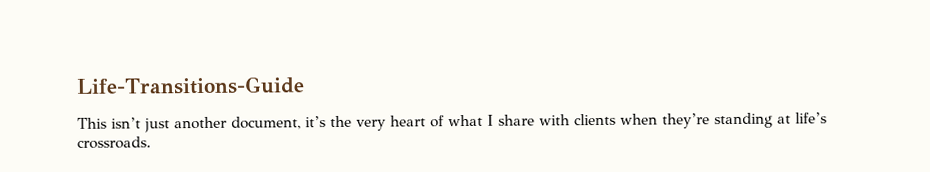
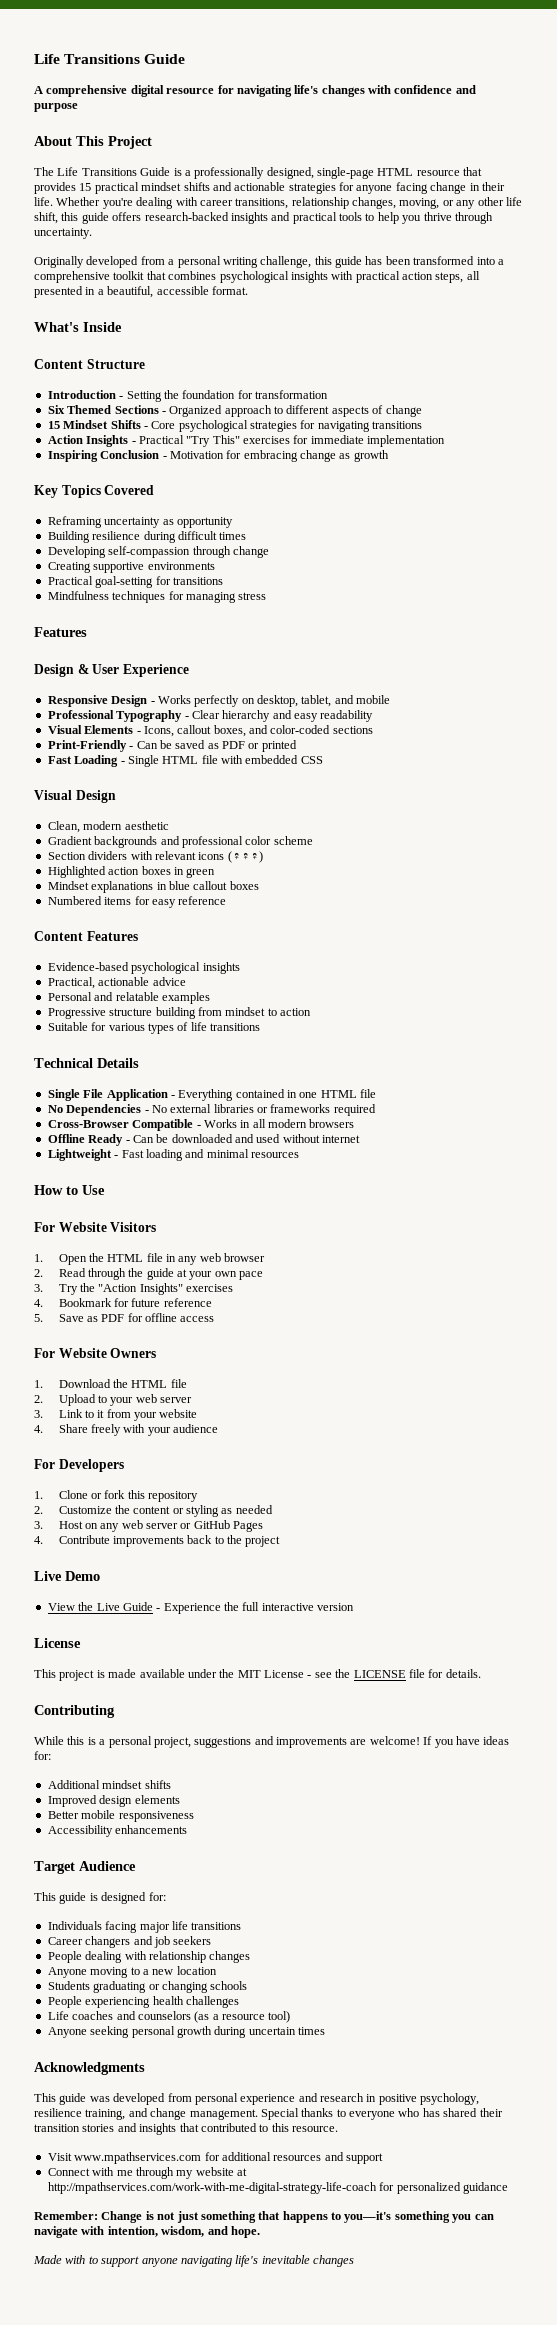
[76,76,305,95] [77,112,827,133] [77,136,151,149] Life-Transitions-Guide // This isn’t just another document, it’s the very heart of what I share with clients when they’re standing at life’s crossroads. -> [34,54,186,64] [34,85,476,97] [34,103,78,112] [34,136,152,149] [34,167,483,179] [34,182,505,194] [34,197,522,209] [34,212,493,224] [34,228,92,239] [34,256,504,268] [34,271,480,283] [34,286,248,298] [34,322,122,332] [34,359,145,369] [47,390,328,402] [47,405,422,417] [47,420,423,432] [47,435,446,447] [47,450,389,462] [34,485,155,498] [47,516,233,528] [47,531,247,543] [47,546,269,558] [47,562,215,573] [47,576,223,588] [47,591,267,603] [34,627,87,637] [34,664,189,677] [47,695,391,707] [47,710,374,722] [47,725,373,737] [47,740,297,752] [47,755,323,767] [34,790,116,803] [47,821,169,833] [47,836,313,848] [47,851,263,863] [47,866,216,878] [47,881,259,893] [47,896,227,908] [34,931,138,941] [47,962,240,974] [47,977,186,989] [47,992,210,1004] [47,1007,311,1019] [47,1022,260,1034] [34,1058,139,1068] [47,1089,377,1101] [47,1104,376,1116] [47,1119,355,1131] [47,1134,361,1146] [47,1149,299,1161] [34,1185,105,1195] [34,1222,157,1232] [34,1253,266,1265] [34,1268,264,1280] [34,1283,234,1295] [34,1298,212,1307] [34,1313,215,1322] [34,1348,157,1358] [34,1379,187,1388] [34,1394,193,1406] [34,1409,198,1421] [34,1424,219,1436] [34,1459,124,1472] [34,1490,199,1502] [34,1505,273,1517] [34,1520,264,1532] [34,1535,281,1547] [34,1571,100,1581] [47,1602,355,1614] [34,1638,81,1648] [34,1669,481,1681] [34,1705,115,1718] [34,1736,510,1748] [34,1751,51,1760] [47,1780,171,1789] [47,1795,180,1807] [47,1810,194,1822] [47,1825,188,1837] [34,1861,136,1874] [34,1892,166,1904] [47,1921,242,1933] [47,1936,212,1948] [47,1951,251,1963] [47,1966,217,1978] [47,1981,248,1993] [47,1996,239,2008] [47,2011,291,2023] [47,2026,325,2038] [34,2062,145,2075] [34,2093,480,2105] [34,2108,503,2120] [34,2123,338,2135] [47,2152,383,2164] [47,2167,247,2179] [47,2182,508,2194] [34,2211,494,2223] [34,2226,260,2238] [33,2255,354,2267] Life Transitions Guide // A comprehensive digital resource for navigating life's changes with confidence and purpose // About This Project // The Life Transitions Guide is a professionally designed, single-page HTML resource that provides 15 practical mindset shifts and actionable strategies for anyone facing change in their life. Whether you're dealing with career transitions, relationship changes, moving, or any other life shift, this guide offers research-backed insights and practical tools to help you thrive through uncertainty. // Originally developed from a personal writing challenge, this guide has been transformed into a comprehensive toolkit that combines psychological insights with practical action steps, all presented in a beautiful, accessible format. // What's Inside // Content Structure // Introduction - Setting the foundation for transformation // Six Themed Sections - Organized approach to different aspects of change // 15 Mindset Shifts - Core psychological strategies for navigating transitions // Action Insights - Practical "Try This" exercises for immediate implementation // Inspiring Conclusion - Motivation for embracing change as growth // Key Topics Covered // Reframing uncertainty as opportunity // Building resilience during difficult times // Developing self-compassion through change // Creating supportive environments // Practical goal-setting for transitions // Mindfulness techniques for managing stress // Features // Design & User Experience // Responsive Design - Works perfectly on desktop, tablet, and mobile // Professional Typography - Clear hierarchy and easy readability // Visual Elements - Icons, callout boxes, and color-coded sections // Print-Friendly - Can be saved as PDF or printed // Fast Loading - Single HTML file with embedded CSS // Visual Design // Clean, modern aesthetic // Gradient backgrounds and professional color scheme // Section dividers with relevant icons (♀♀♀) // Highlighted action boxes in green // Mindset explanations in blue callout boxes // Numbered items for easy reference // Content Features // Evidence-based psychological insights // Practical, actionable advice // Personal and relatable examples // Progressive structure building from mindset to action // Suitable for various types of life transitions // Technical Details // Single File Application - Everything contained in one HTML file // No Dependencies - No external libraries or frameworks required // Cross-Browser Compatible - Works in all modern browsers // Offline Ready - Can be downloaded and used without internet // Lightweight - Fast loading and minimal resources // How to Use // For Website Visitors // 1. Open the HTML file in any web browser // 2. Read through the guide at your own pace // 3. Try the "Action Insights" exercises // 4. Bookmark for future reference // 5. Save as PDF for offline access // For Website Owners // 1. Download the HTML file // 2. Upload to your web server // 3. Link to it from your website // 4. Share freely with your audience // For Developers // 1. Clone or fork this repository // 2. Customize the content or styling as needed // 3. Host on any web server or GitHub Pages // 4. Contribute improvements back to the project // Live Demo // View the Live Guide - Experience the full interactive version // License // This project is made available under the MIT License - see the LICENSE file for details. // Contributing // While this is a personal project, suggestions and improvements are welcome! If you have ideas for: // Additional mindset shifts // Improved design elements // Better mobile responsiveness // Accessibility enhancements // Target Audience // This guide is designed for: // Individuals facing major life transitions // Career changers and job seekers // People dealing with relationship changes // Anyone moving to a new location // Students graduating or changing schools // People experiencing health challenges // Life coaches and counselors (as a resource tool) // Anyone seeking personal growth during uncertain times // Acknowledgments // This guide was developed from personal experience and research in positive psychology, resilience training, and change management. Special thanks to everyone who has shared their transition stories and insights that contributed to this resource. // Visit www.mpathservices.com for additional resources and support // Connect with me through my website at http://mpathservices.com/work-with-me-digital-strategy-life-coach for personalized guidance // Remember: Change is not just something that happens to you—it's something you can navigate with intention, wisdom, and hope. // Made with to support anyone navigating life's inevitable changes

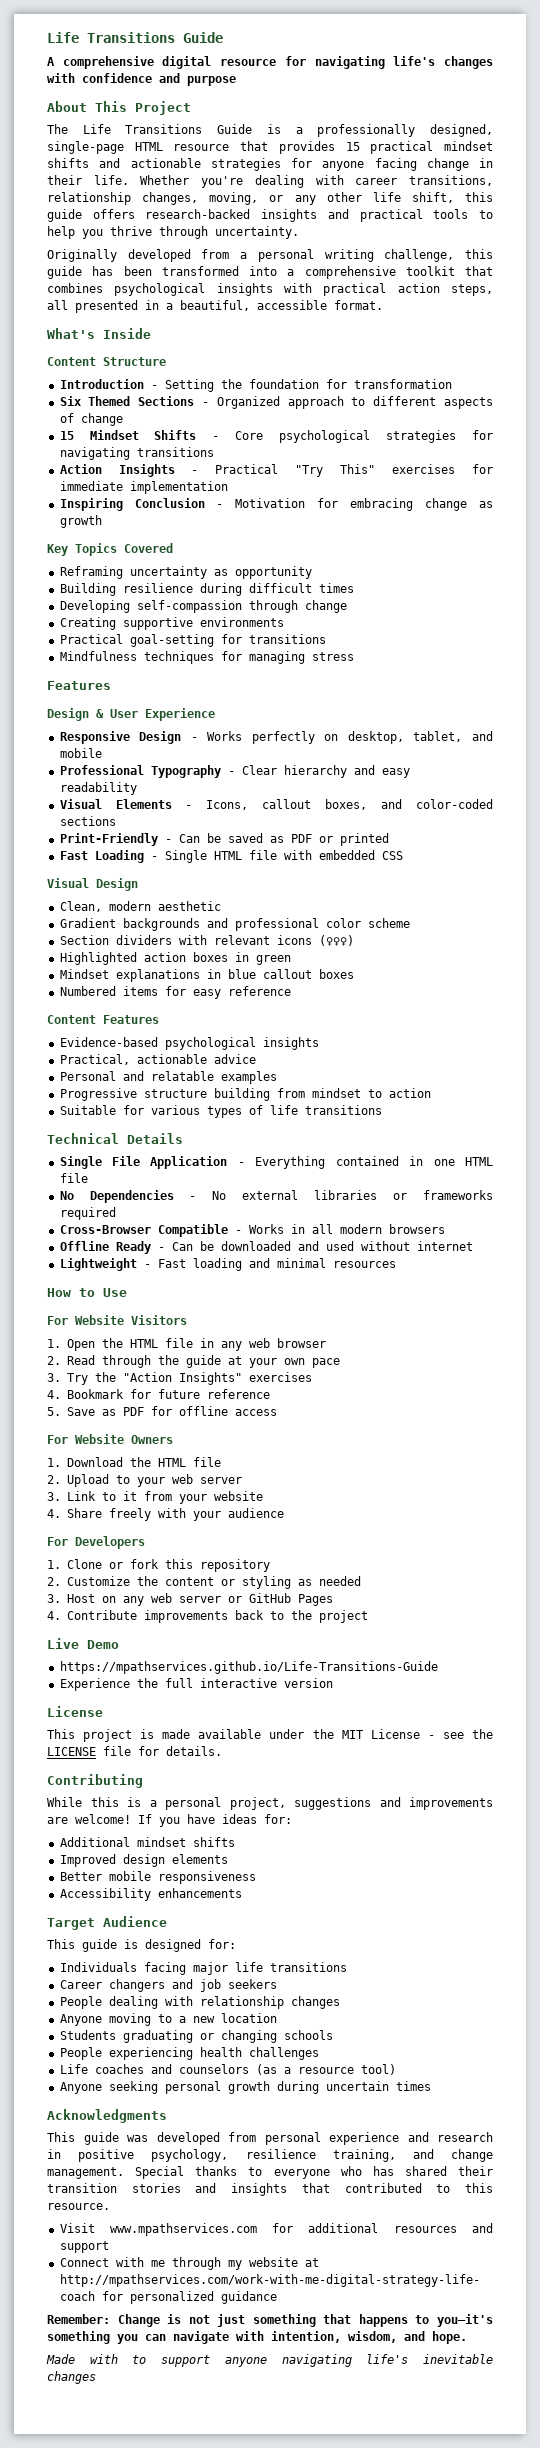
[47,1602,161,1611] View the Live Guide - -> [59,1661,438,1674] https://mpathservices.github.io/Life-Transitions-Guide //

